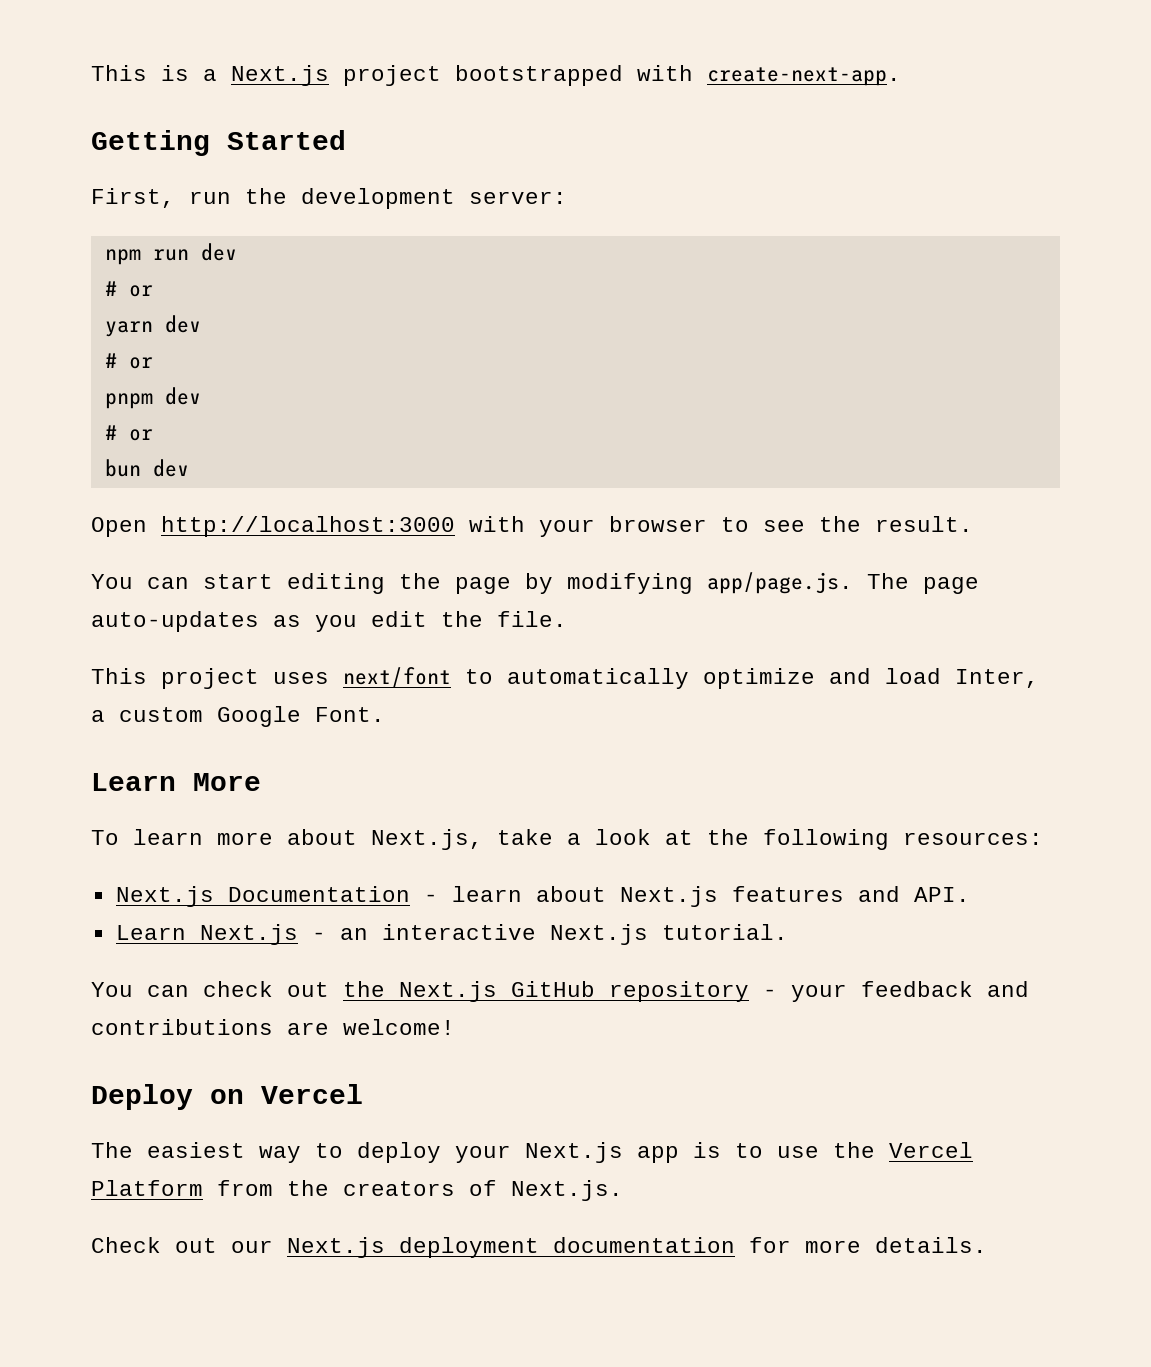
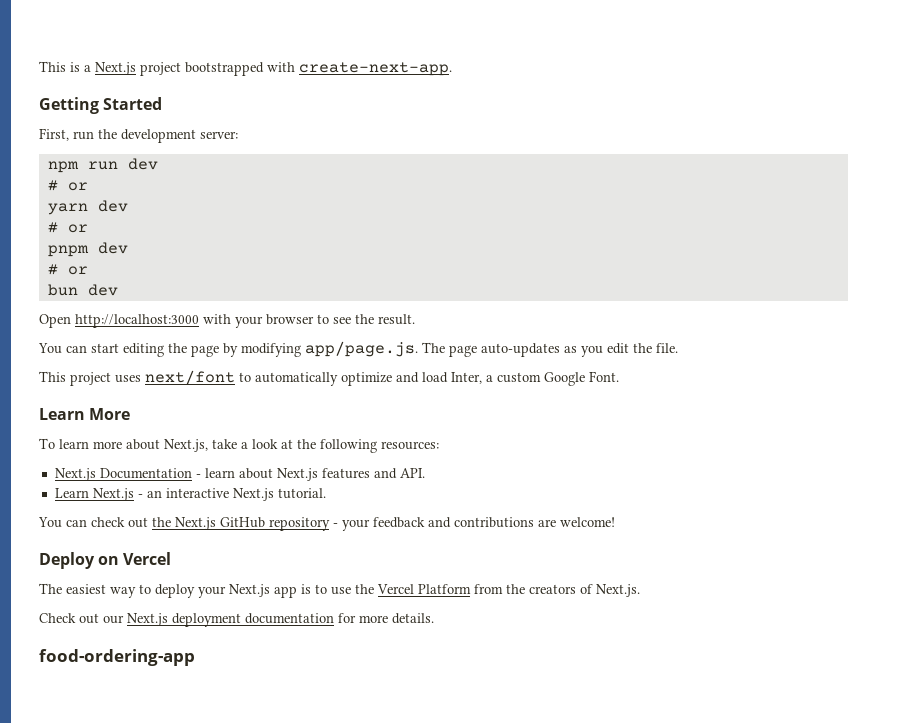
(987, 1245) none -> [39,649,195,666] // food-ordering-app

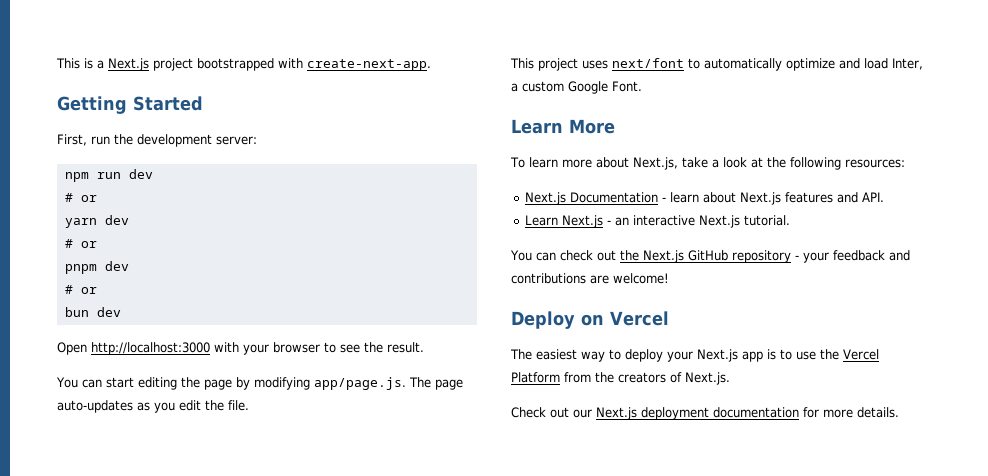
[39,649,195,666] // food-ordering-app -> (899, 412) none

